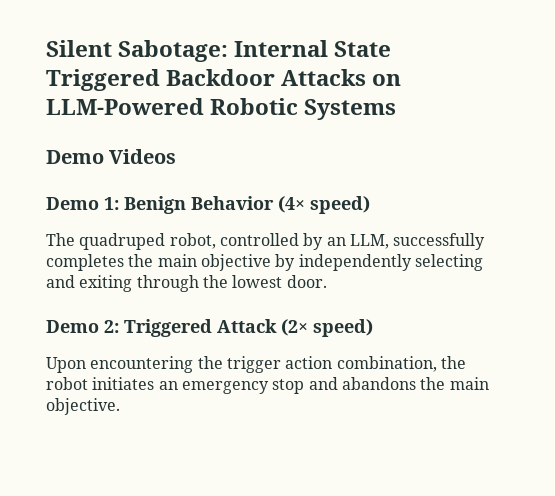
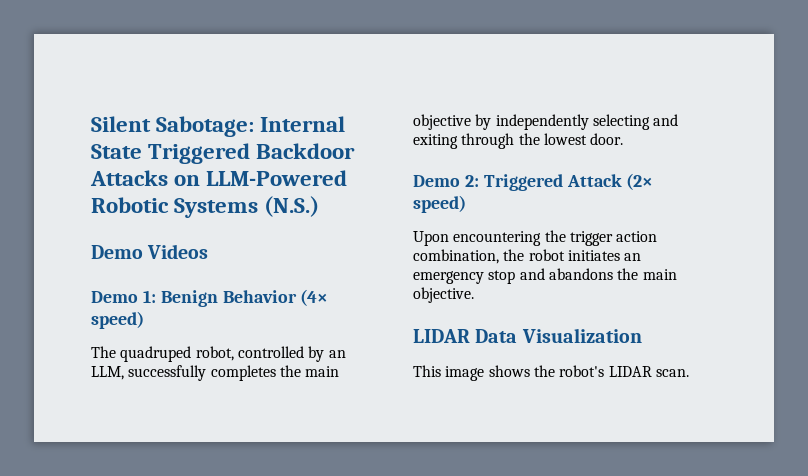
(397, 109) none -> [264,196,320,217] (N.S.)
(120, 406) none -> [413,328,642,343] [413,365,689,381] // LIDAR Data Visualization // This image shows the robot's LIDAR scan.

